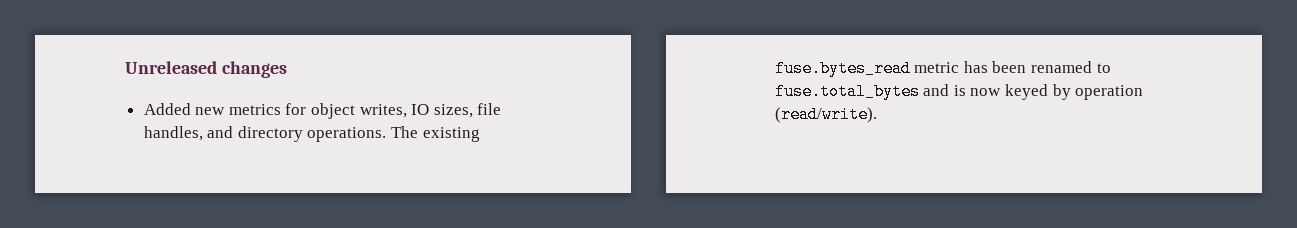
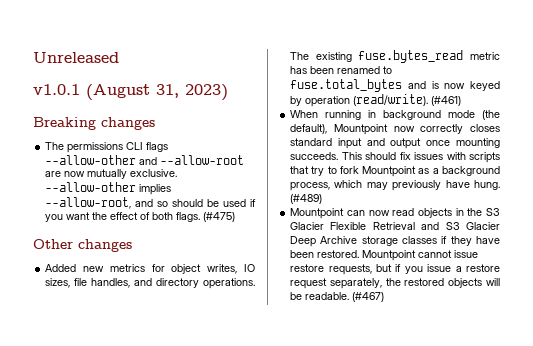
(217, 67) none -> [33,84,228,101] [33,117,155,130] [45,142,169,153] [45,155,245,165] [45,169,178,179] [45,182,172,195] [45,197,257,209] [45,212,236,222] [33,239,73,249] // v1.0.1 (August 31, 2023) // Breaking changes // The permissions CLI flags --allow-other and --allow-root are now mutually exclusive. --allow-other implies --allow-root, and so should be used if you want the effect of both flags. (#475) // Other
(877, 114) none -> [431,96,462,106] [290,110,500,120] [290,124,500,135] [290,138,500,149] [290,152,501,163] [290,166,500,177] [290,180,500,191] [290,194,323,204] [290,208,500,219] [290,222,500,230] [290,236,500,247] [290,250,479,261] [290,264,500,275] [290,278,500,289] [290,292,385,302] (#461) // When running in background mode (the default), Mountpoint now correctly closes standard input and output once mounting succeeds. This should fix issues with scripts that try to fork Mountpoint as a background process, which may previously have hung. (#489) // Mountpoint can now read objects in the S3 Glacier Flexible Retrieval and S3 Glacier Deep Archive storage classes if they have been restored. Mountpoint cannot issue restore requests, but if you issue a restore request separately, the restored objects will be readable. (#467)

